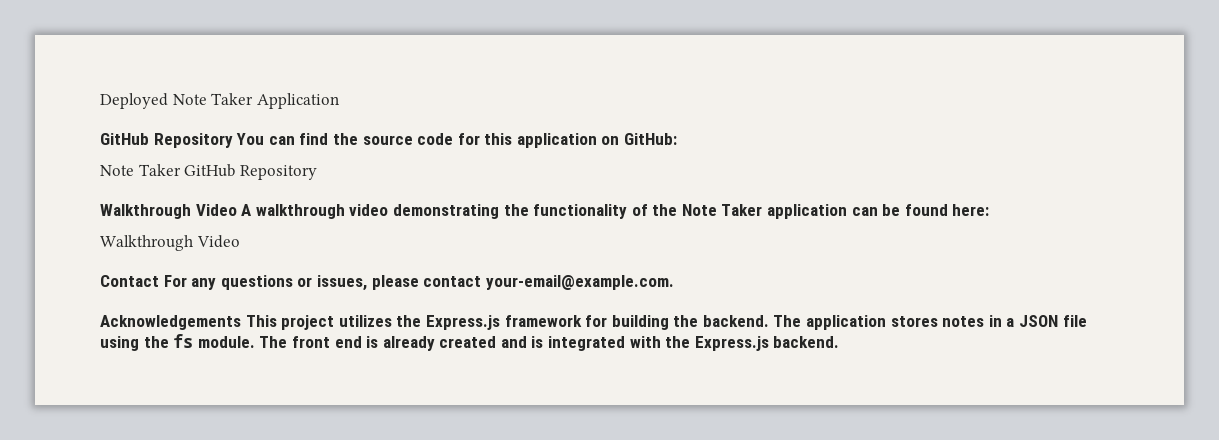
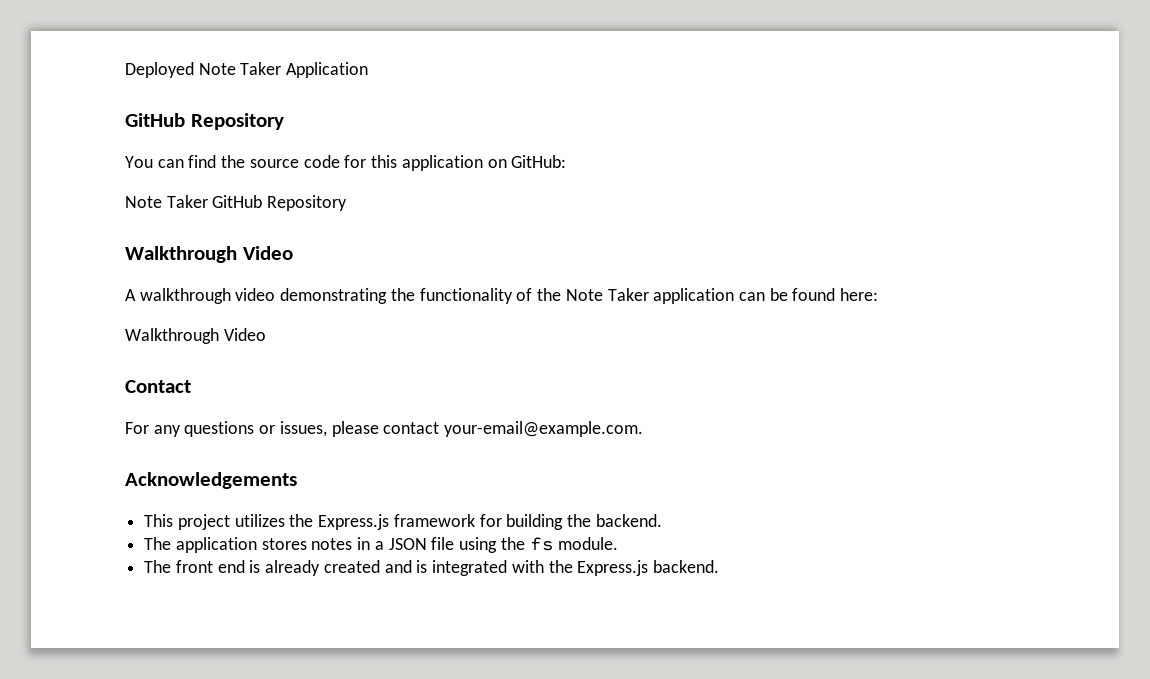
(233, 140) none -> (284, 121) //
(237, 210) none -> (293, 253) //
(159, 281) none -> (191, 386) //
(241, 322) none -> (297, 480) //
(769, 321) none -> (662, 520) //
(255, 342) none -> (619, 543) //

